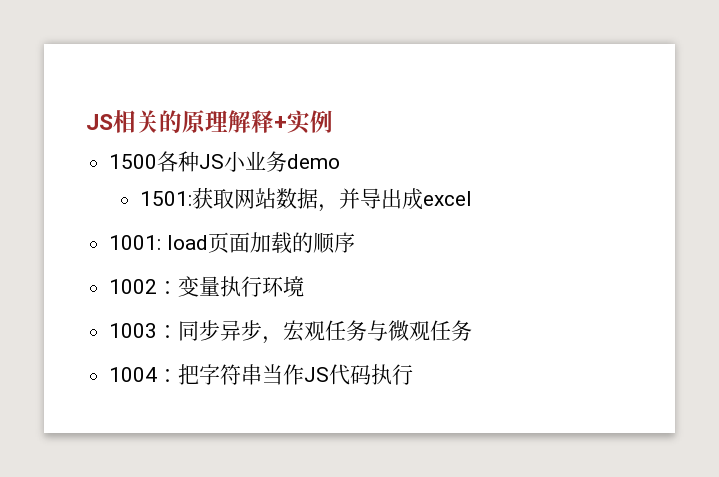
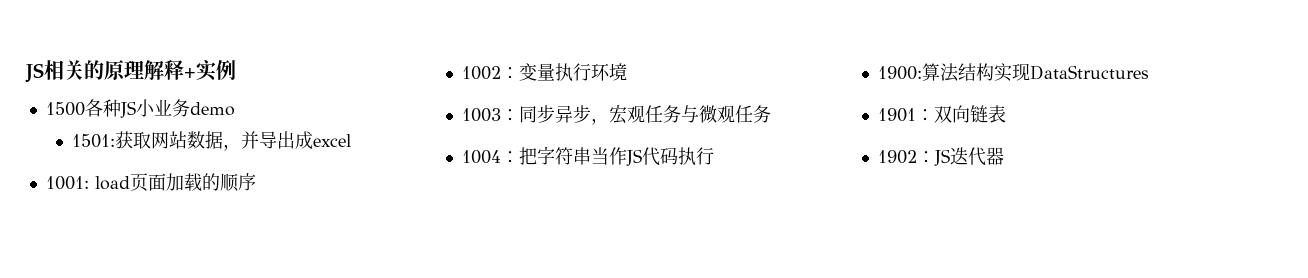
(414, 374) none -> [877,63,1149,82] [877,105,1006,123] [877,147,1004,166] // 1900:算法结构实现DataStructures // 1901：双向链表 // 1902：JS迭代器

